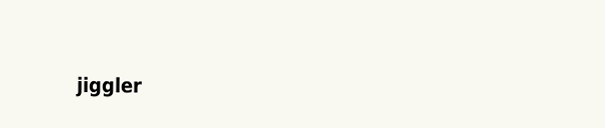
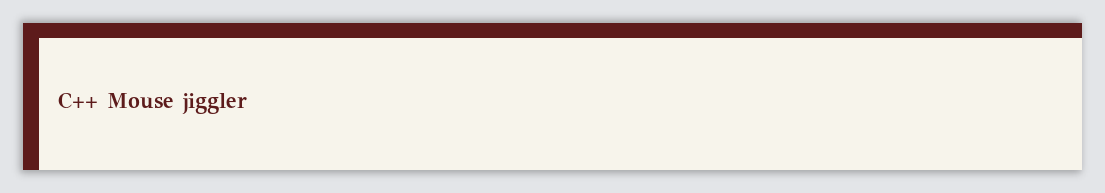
(75, 86) none -> [58,92,174,109] C++ Mouse

